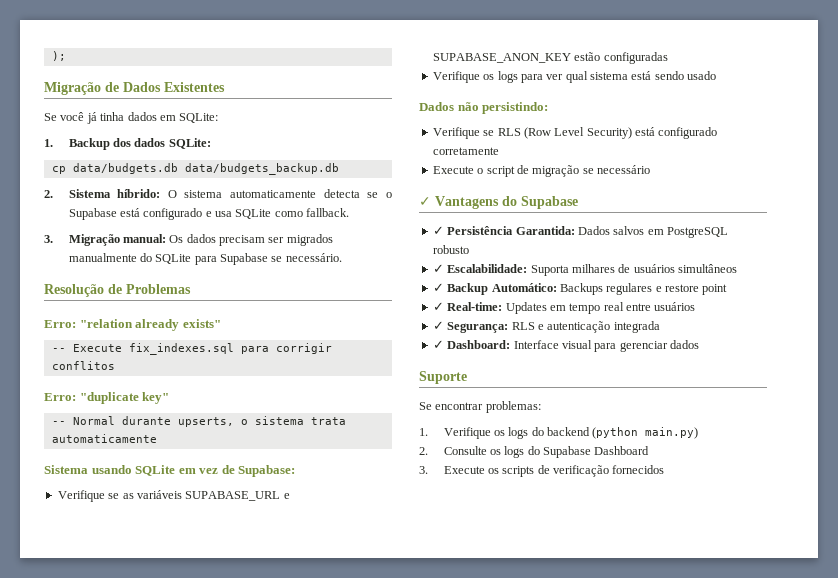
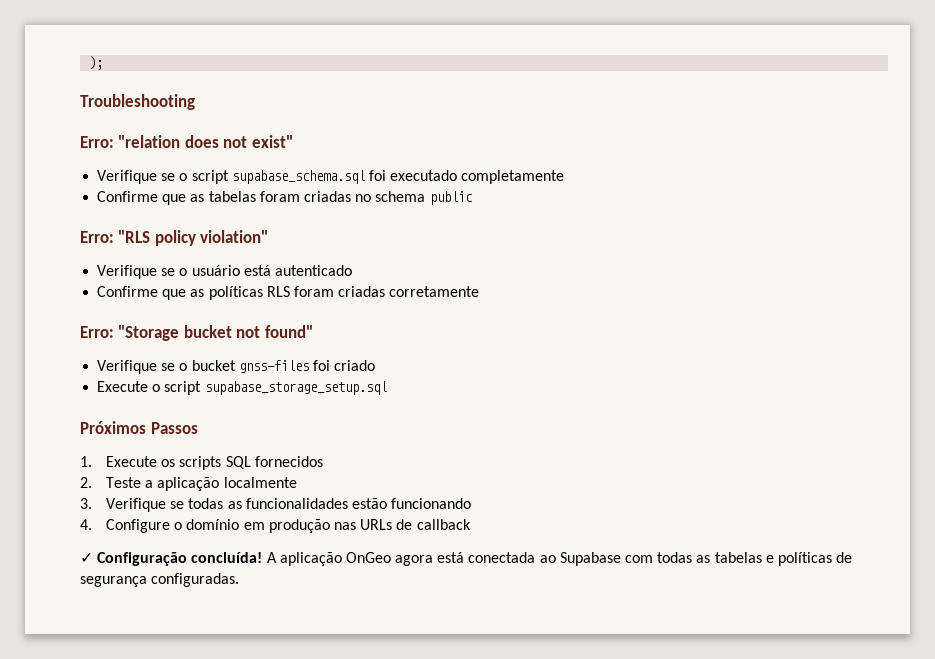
[44,82,225,95] [44,112,219,124] [44,138,211,150] [51,163,339,175] [44,189,392,198] [68,208,350,220] [44,234,333,246] [68,253,342,265] [44,284,191,297] [44,319,221,331] [51,343,332,355] [51,361,115,370] [44,392,170,404] [51,416,346,427] [51,434,157,443] [44,465,296,477] [57,490,290,502] [432,52,668,64] [432,71,717,83] [419,102,549,114] [432,127,718,139] [432,147,499,155] [432,165,650,177] [419,196,578,209] [432,226,728,238] [432,245,469,254] [432,264,737,276] [432,283,728,295] [432,302,696,314] [432,321,660,333] [432,340,699,352] [419,371,467,384] [419,401,541,413] [419,427,699,439] [419,446,650,458] [419,465,665,477] Migração de Dados Existentes // Se você já tinha dados em SQLite: // 1. Backup dos dados SQLite: // cp data/budgets.db data/budgets_backup.db // 2. Sistema híbrido: O sistema automaticamente detecta se o Supabase está configurado e usa SQLite como fallback. // 3. Migração manual: Os dados precisam ser migrados manualmente do SQLite para Supabase se necessário. // Resolução de Problemas // Erro: "relation already exists" // -- Execute fix_indexes.sql para corrigir conflitos // Erro: "duplicate key" // -- Normal durante upserts, o sistema trata automaticamente // Sistema usando SQLite em vez de Supabase: // Verifique se as variáveis SUPABASE_URL e SUPABASE_ANON_KEY estão configuradas // Verifique os logs para ver qual sistema está sendo usado // Dados não persistindo: // Verifique se RLS (Row Level Security) está configurado corretamente // Execute o script de migração se necessário // ✓ Vantagens do Supabase // ✓ Persistência Garantida: Dados salvos em PostgreSQL robusto // ✓ Escalabilidade: Suporta milhares de usuários simultâneos // ✓ Backup Automático: Backups regulares e restore point // ✓ Real-time: Updates em tempo real entre usuários // ✓ Segurança: RLS e autenticação integrada // ✓ Dashboard: Interface visual para gerenciar dados // Suporte // Se encontrar problemas: // 1. Verifique os logs do backend (python main.py) // 2. Consulte os logs do Supabase Dashboard // 3. Execute os scripts de verificação fornecidos -> [80,94,195,110] [80,135,293,148] [97,170,565,184] [97,191,473,205] [80,230,269,246] [97,265,352,279] [97,286,480,300] [80,325,313,341] [97,360,376,374] [97,381,387,395] [80,421,198,434] [80,456,323,470] [80,477,297,491] [80,498,472,512] [80,519,471,533] [80,552,853,566] [80,573,240,587] Troubleshooting // Erro: "relation does not exist" // Verifique se o script supabase_schema.sql foi executado completamente // Confirme que as tabelas foram criadas no schema public // Erro: "RLS policy violation" // Verifique se o usuário está autenticado // Confirme que as políticas RLS foram criadas corretamente // Erro: "Storage bucket not found" // Verifique se o bucket gnss-files foi criado // Execute o script supabase_storage_setup.sql // Próximos Passos // 1. Execute os scripts SQL fornecidos // 2. Teste a aplicação localmente // 3. Verifique se todas as funcionalidades estão funcionando // 4. Configure o domínio em produção nas URLs de callback // ✓ Configuração concluída! A aplicação OnGeo agora está conectada ao Supabase com todas as tabelas e políticas de segurança configuradas.

